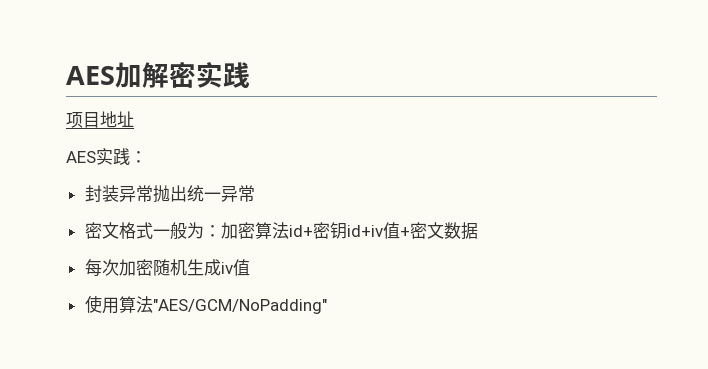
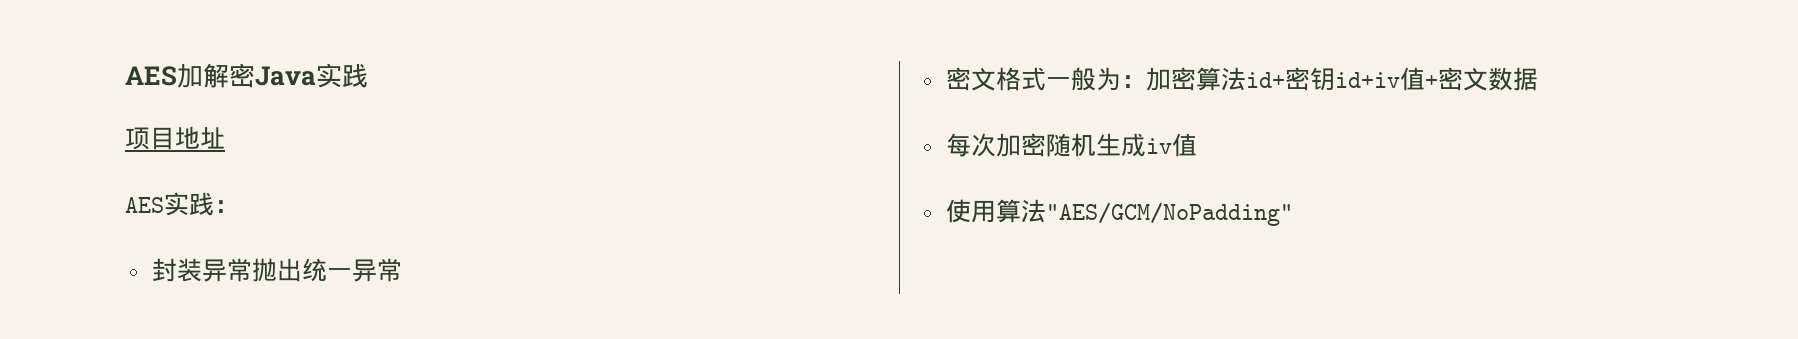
(196, 75) none -> [255,66,316,86] Java

